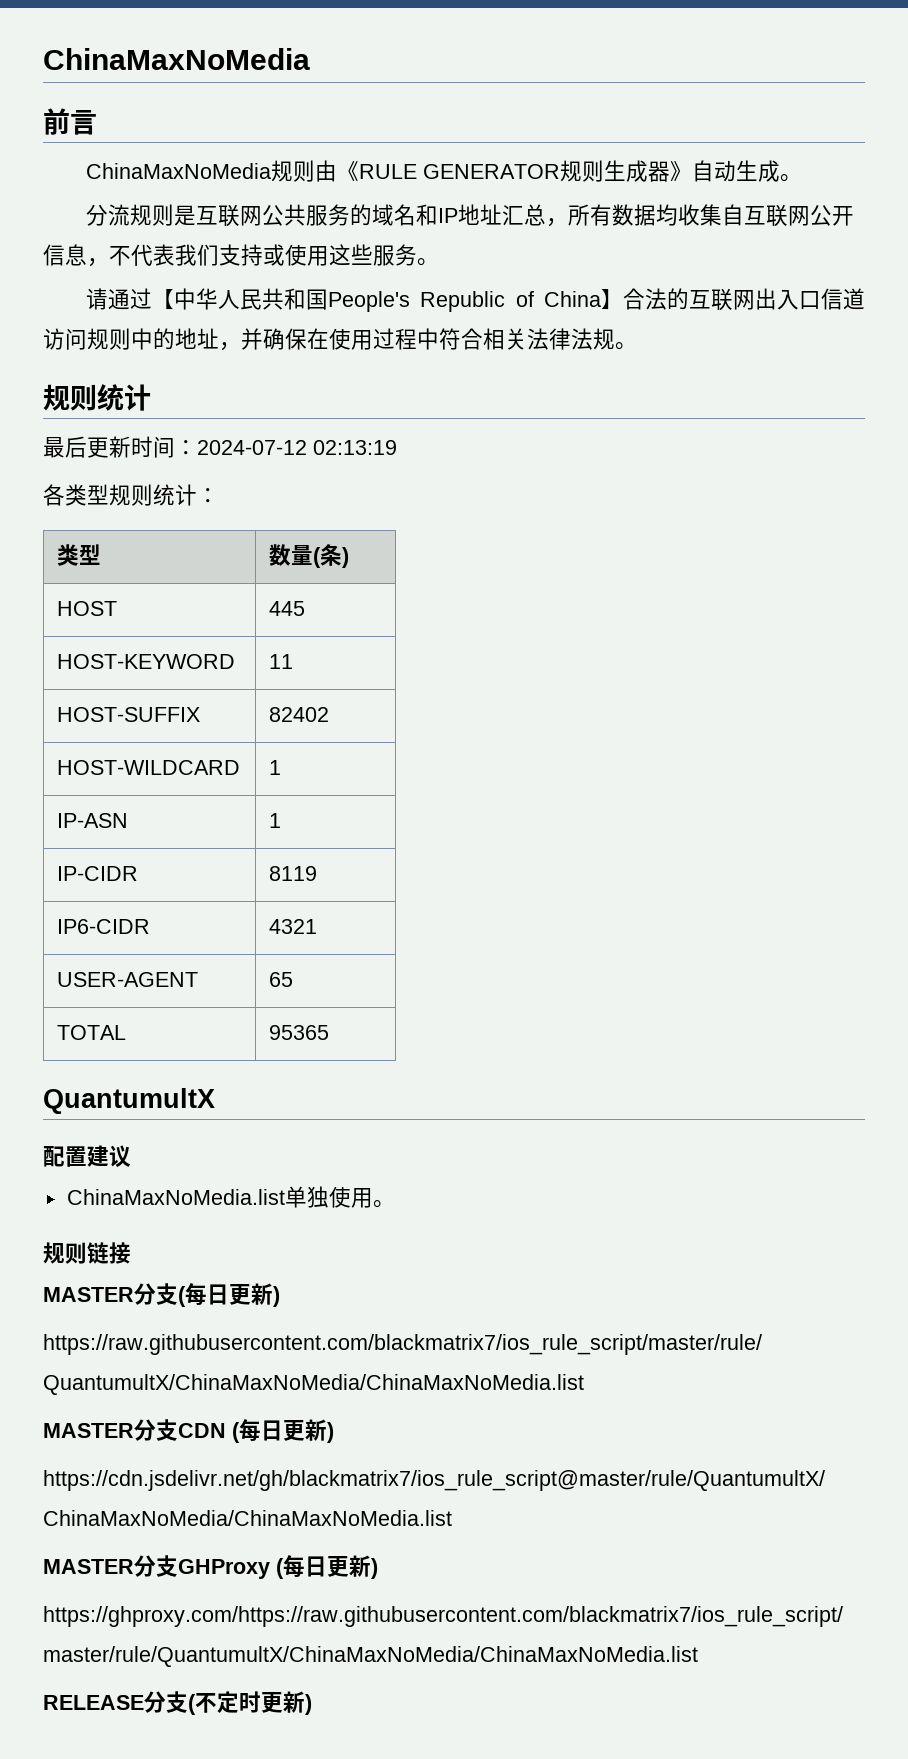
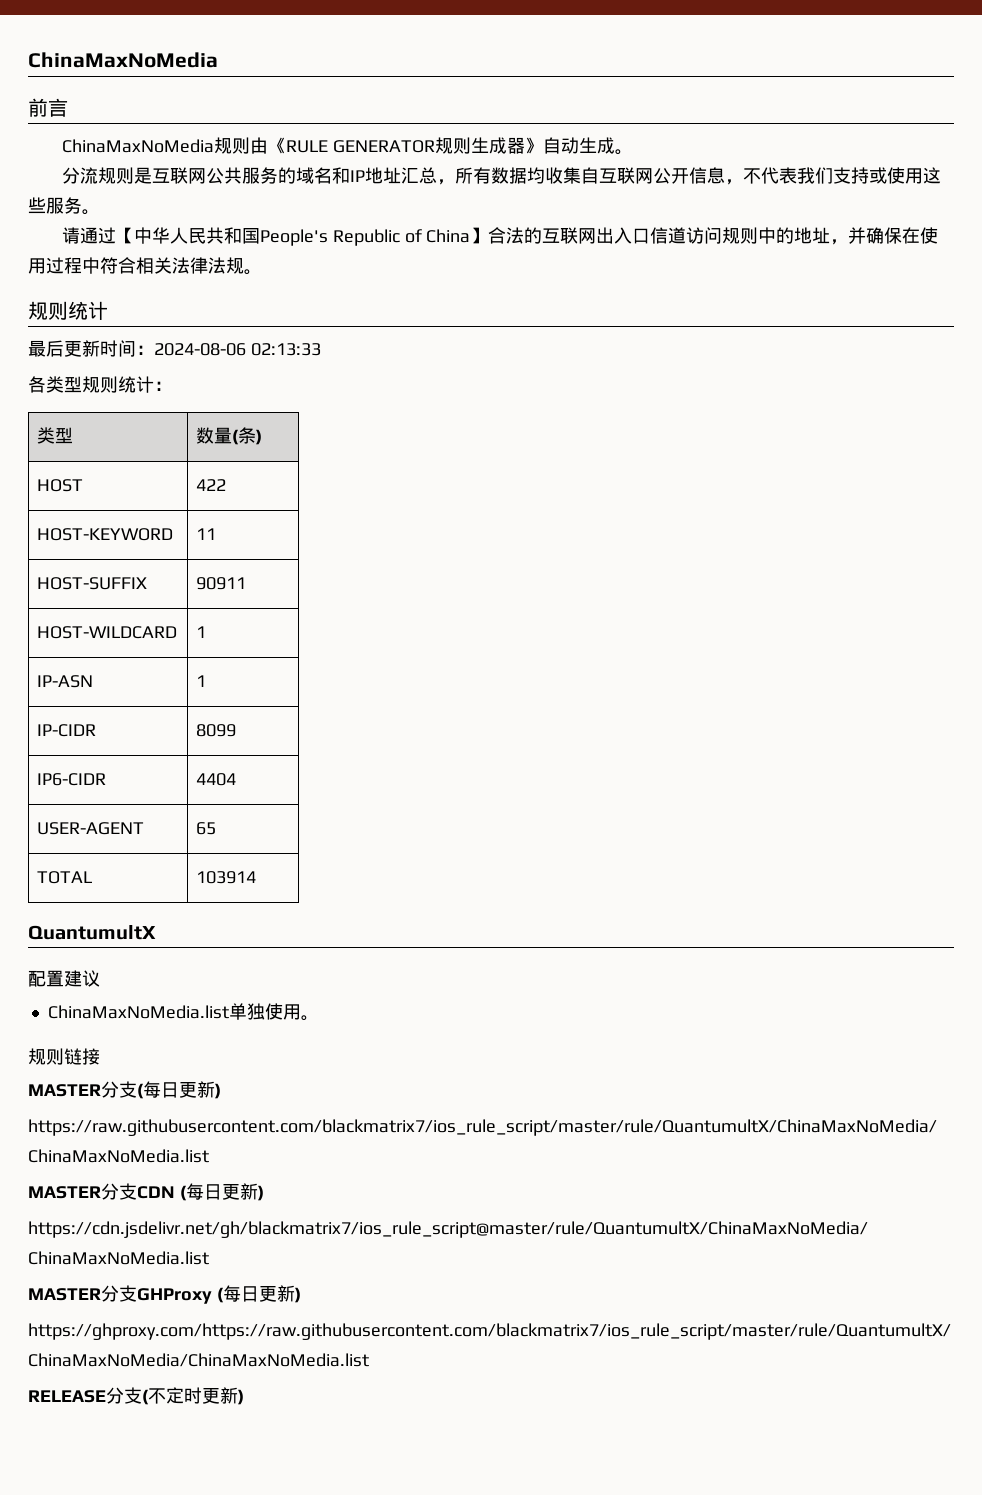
[197,440,397,455] 2024-07-12 02:13:19 -> [154,343,321,356] 2024-08-06 02:13:33
[269,601,306,616] 445 -> [196,479,227,491] 422
[269,707,330,722] 82402 -> [196,577,247,590] 90911
[269,866,318,881] 8119 -> [196,724,237,737] 8099
[269,919,318,934] 4321 -> [196,773,237,786] 4404
[269,1025,330,1040] 95365 -> [196,871,257,884] 103914

